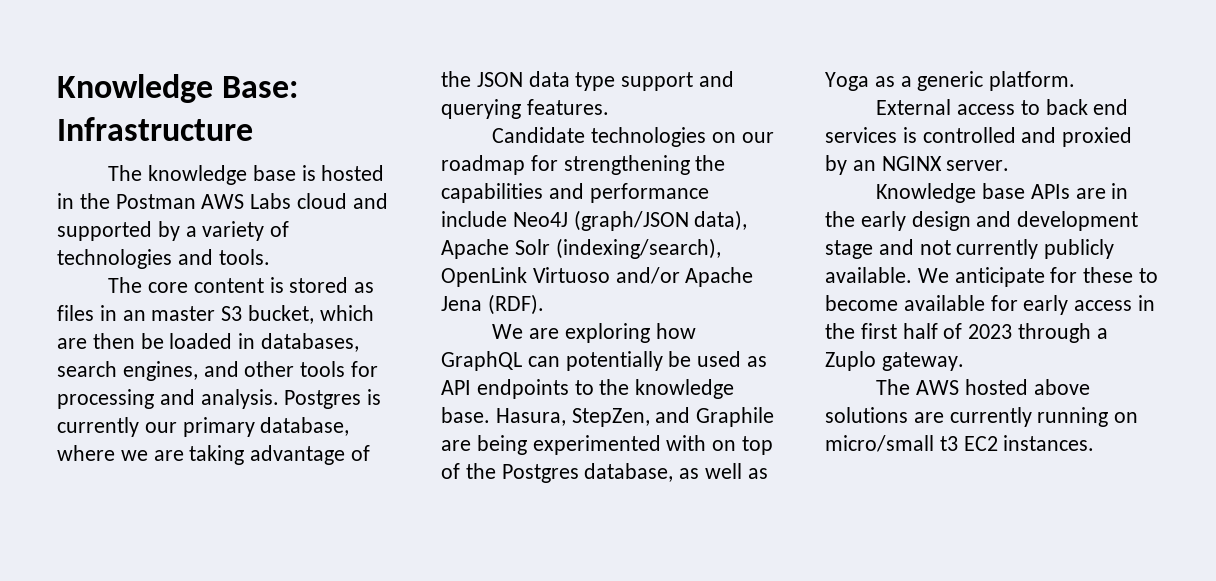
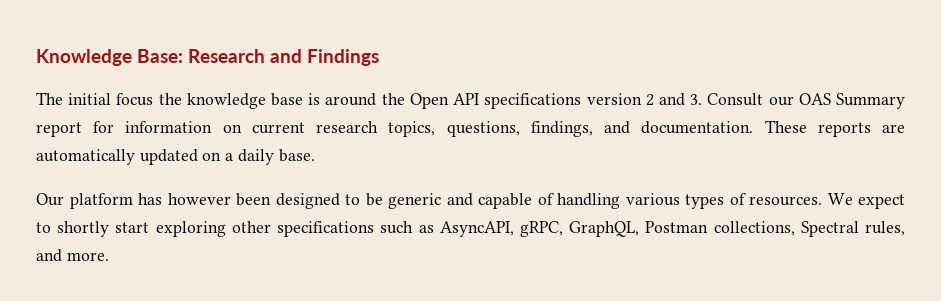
[57,117,253,141] [108,165,385,185] [57,193,388,209] [57,221,290,241] [57,249,270,269] [108,277,375,293] [57,305,374,324] [57,333,360,352] [57,361,379,381] [57,389,382,409] [57,417,350,437] [57,445,371,465] [441,71,735,91] [441,99,609,119] [492,127,774,147] [441,155,726,175] [441,183,709,203] [441,210,748,231] [441,238,721,259] [441,267,754,287] [441,294,544,315] [492,323,696,343] [441,351,768,371] [441,379,735,399] [441,407,775,427] [441,435,774,455] [441,463,768,483] [825,71,1076,91] [876,99,1129,115] [825,127,1133,147] [825,155,1010,175] [876,183,1129,203] [825,211,1139,231] [825,239,1115,259] [825,267,1159,287] [825,295,1156,315] [825,323,1108,343] [825,351,964,371] [876,379,1090,395] [825,407,1139,427] [825,435,1095,452] Infrastructure // The knowledge base is hosted in the Postman AWS Labs cloud and supported by a variety of technologies and tools. // The core content is stored as files in an master S3 bucket, which are then be loaded in databases, search engines, and other tools for processing and analysis. Postgres is currently our primary database, where we are taking advantage of the JSON data type support and querying features. // Candidate technologies on our roadmap for strengthening the capabilities and performance include Neo4J (graph/JSON data), Apache Solr (indexing/search), OpenLink Virtuoso and/or Apache Jena (RDF). // We are exploring how GraphQL can potentially be used as API endpoints to the knowledge base. Hasura, StepZen, and Graphile are being experimented with on top of the Postgres database, as well as Yoga as a generic platform. // External access to back end services is controlled and proxied by an NGINX server. // Knowledge base APIs are in the early design and development stage and not currently publicly available. We anticipate for these to become available for early access in the first half of 2023 through a Zuplo gateway. // The AWS hosted above solutions are currently running on micro/small t3 EC2 instances. -> [188,49,379,66] [36,92,906,109] [36,120,906,137] [36,149,315,165] [36,193,905,209] [36,221,905,237] [36,249,109,262] Research and Findings // The initial focus the knowledge base is around the Open API specifications version 2 and 3. Consult our OAS Summary report for information on current research topics, questions, findings, and documentation. These reports are automatically updated on a daily base. // Our platform has however been designed to be generic and capable of handling various types of resources. We expect to shortly start exploring other specifications such as AsyncAPI, gRPC, GraphQL, Postman collections, Spectral rules, and more.

